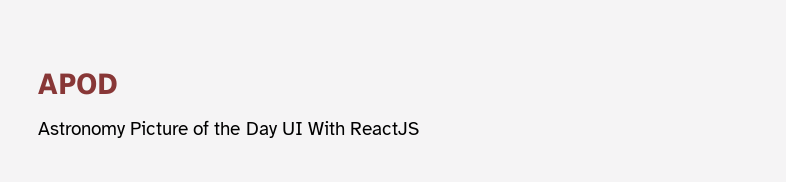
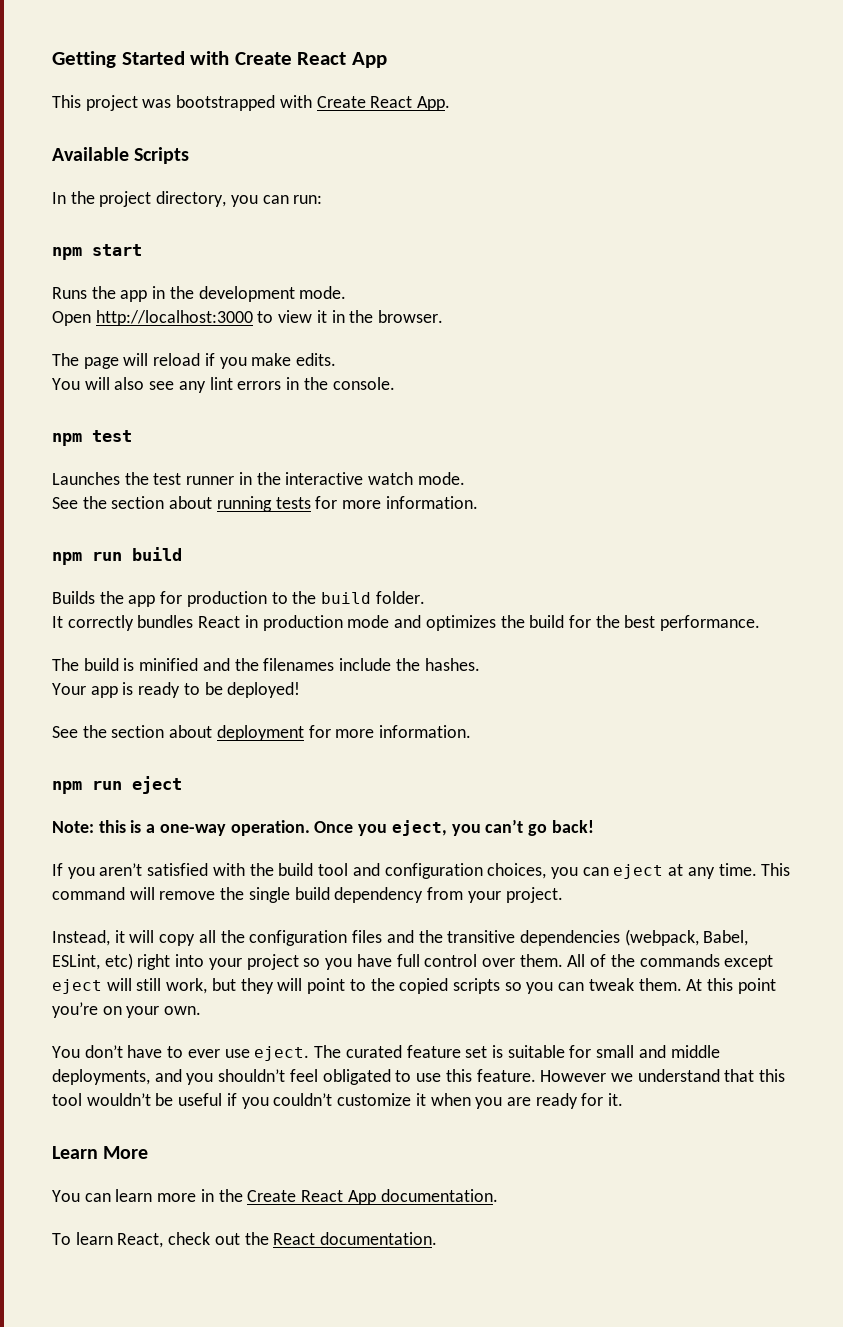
[38,73,118,95] [38,120,419,138] APOD // Astronomy Picture of the Day UI With ReactJS -> [52,51,387,68] [52,95,451,111] [52,147,190,164] [52,191,323,207] [52,244,142,260] [52,286,347,302] [52,310,444,326] [52,353,337,369] [52,377,395,393] [52,430,132,446] [52,472,465,485] [52,496,478,512] [52,547,182,565] [52,591,425,607] [52,615,761,631] [52,658,480,671] [52,682,301,698] [52,725,472,741] [52,776,182,794] [52,819,594,836] [52,863,791,879] [52,887,563,903] [52,929,749,946] [52,953,774,970] [52,978,776,994] [52,1002,202,1018] [52,1045,720,1061] [52,1069,786,1085] [52,1093,624,1109] [52,1146,149,1159] [52,1189,498,1205] [52,1232,438,1248] Getting Started with Create React App // This project was bootstrapped with Create React App. // Available Scripts // In the project directory, you can run: // npm start // Runs the app in the development mode. // Open http://localhost:3000 to view it in the browser. // The page will reload if you make edits. // You will also see any lint errors in the console. // npm test // Launches the test runner in the interactive watch mode. // See the section about running tests for more information. // npm run build // Builds the app for production to the build folder. // It correctly bundles React in production mode and optimizes the build for the best performance. // The build is minified and the filenames include the hashes. // Your app is ready to be deployed! // See the section about deployment for more information. // npm run eject // Note: this is a one-way operation. Once you eject, you can’t go back! // If you aren’t satisfied with the build tool and configuration choices, you can eject at any time. This command will remove the single build dependency from your project. // Instead, it will copy all the configuration files and the transitive dependencies (webpack, Babel, ESLint, etc) right into your project so you have full control over them. All of the commands except eject will still work, but they will point to the copied scripts so you can tweak them. At this point you’re on your own. // You don’t have to ever use eject. The curated feature set is suitable for small and middle deployments, and you shouldn’t feel obligated to use this feature. However we understand that this tool wouldn’t be useful if you couldn’t customize it when you are ready for it. // Learn More // You can learn more in the Create React App documentation. // To learn React, check out the React documentation.

